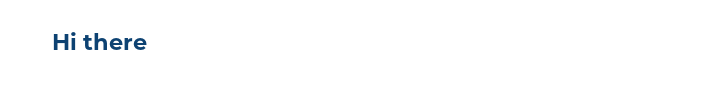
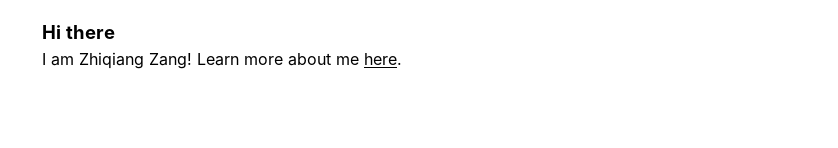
(148, 41) none -> [42,52,402,69] // I am Zhiqiang Zang! Learn more about me here.

